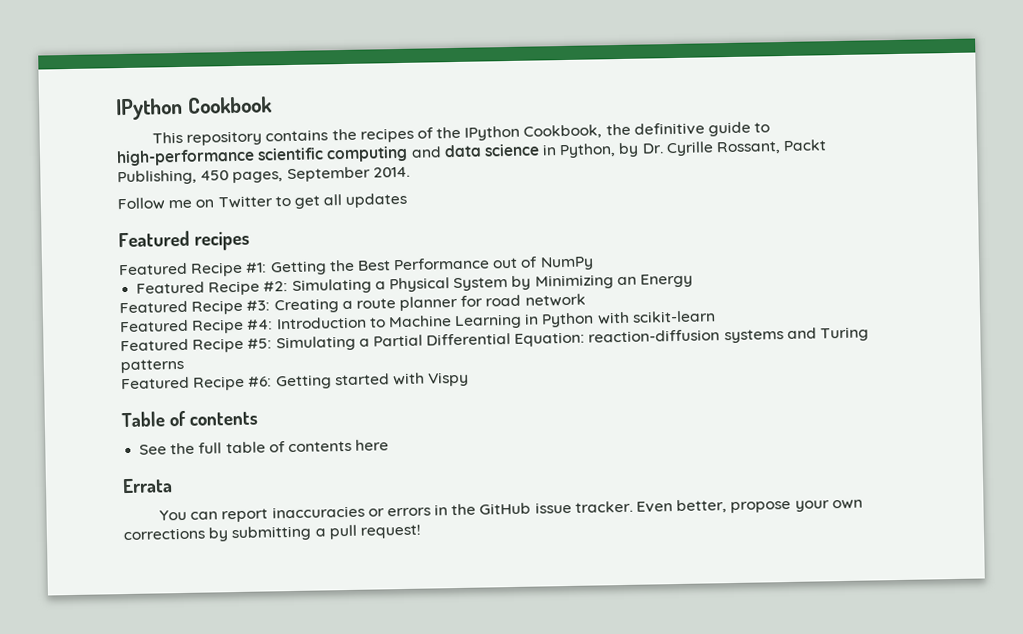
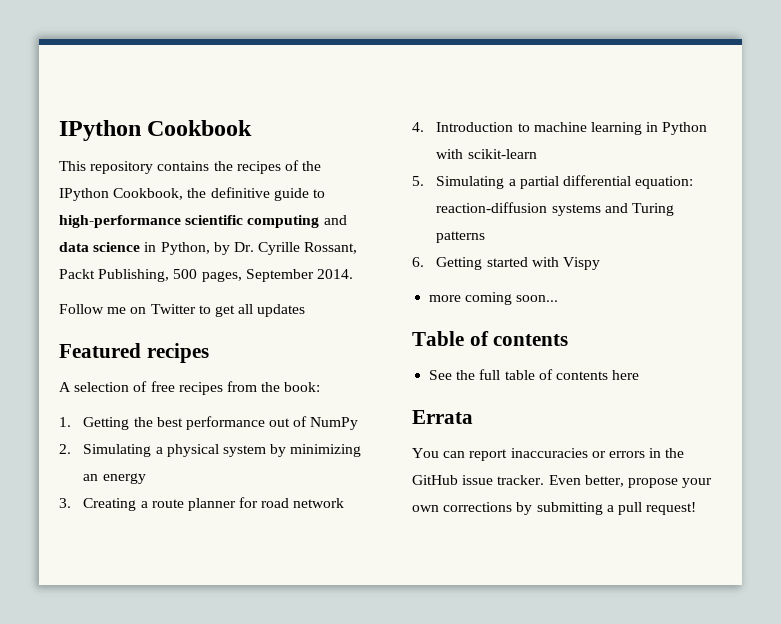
[200,170,230,181] 450 -> [173,269,198,279] 500
[118,256,594,277] [136,273,693,296] [119,299,271,315] Featured Recipe #1: Getting the Best Performance out of NumPy // Featured Recipe #2: Simulating a Physical System by Minimizing an Energy // Featured Recipe #3: -> [59,381,321,395] [59,416,359,430] [59,444,362,457] [83,473,146,484] [59,498,71,508] A selection of free recipes from the book: // 1. Getting the best performance out of NumPy // 2. Simulating a physical system by minimizing an energy // 3.
[120,310,716,334] [120,331,586,353] Featured Recipe #4: Introduction to Machine Learning in Python with scikit-learn // Featured Recipe #5: Simulating a Partial Differential Equation: -> [412,122,708,135] [436,149,537,159] [412,175,694,189] 4. Introduction to machine learning in Python with scikit-learn // 5. Simulating a partial differential equation:
[121,375,273,391] Featured Recipe #6: -> [412,257,424,267] 6.
(470, 379) none -> [429,292,559,305] // more coming soon...

